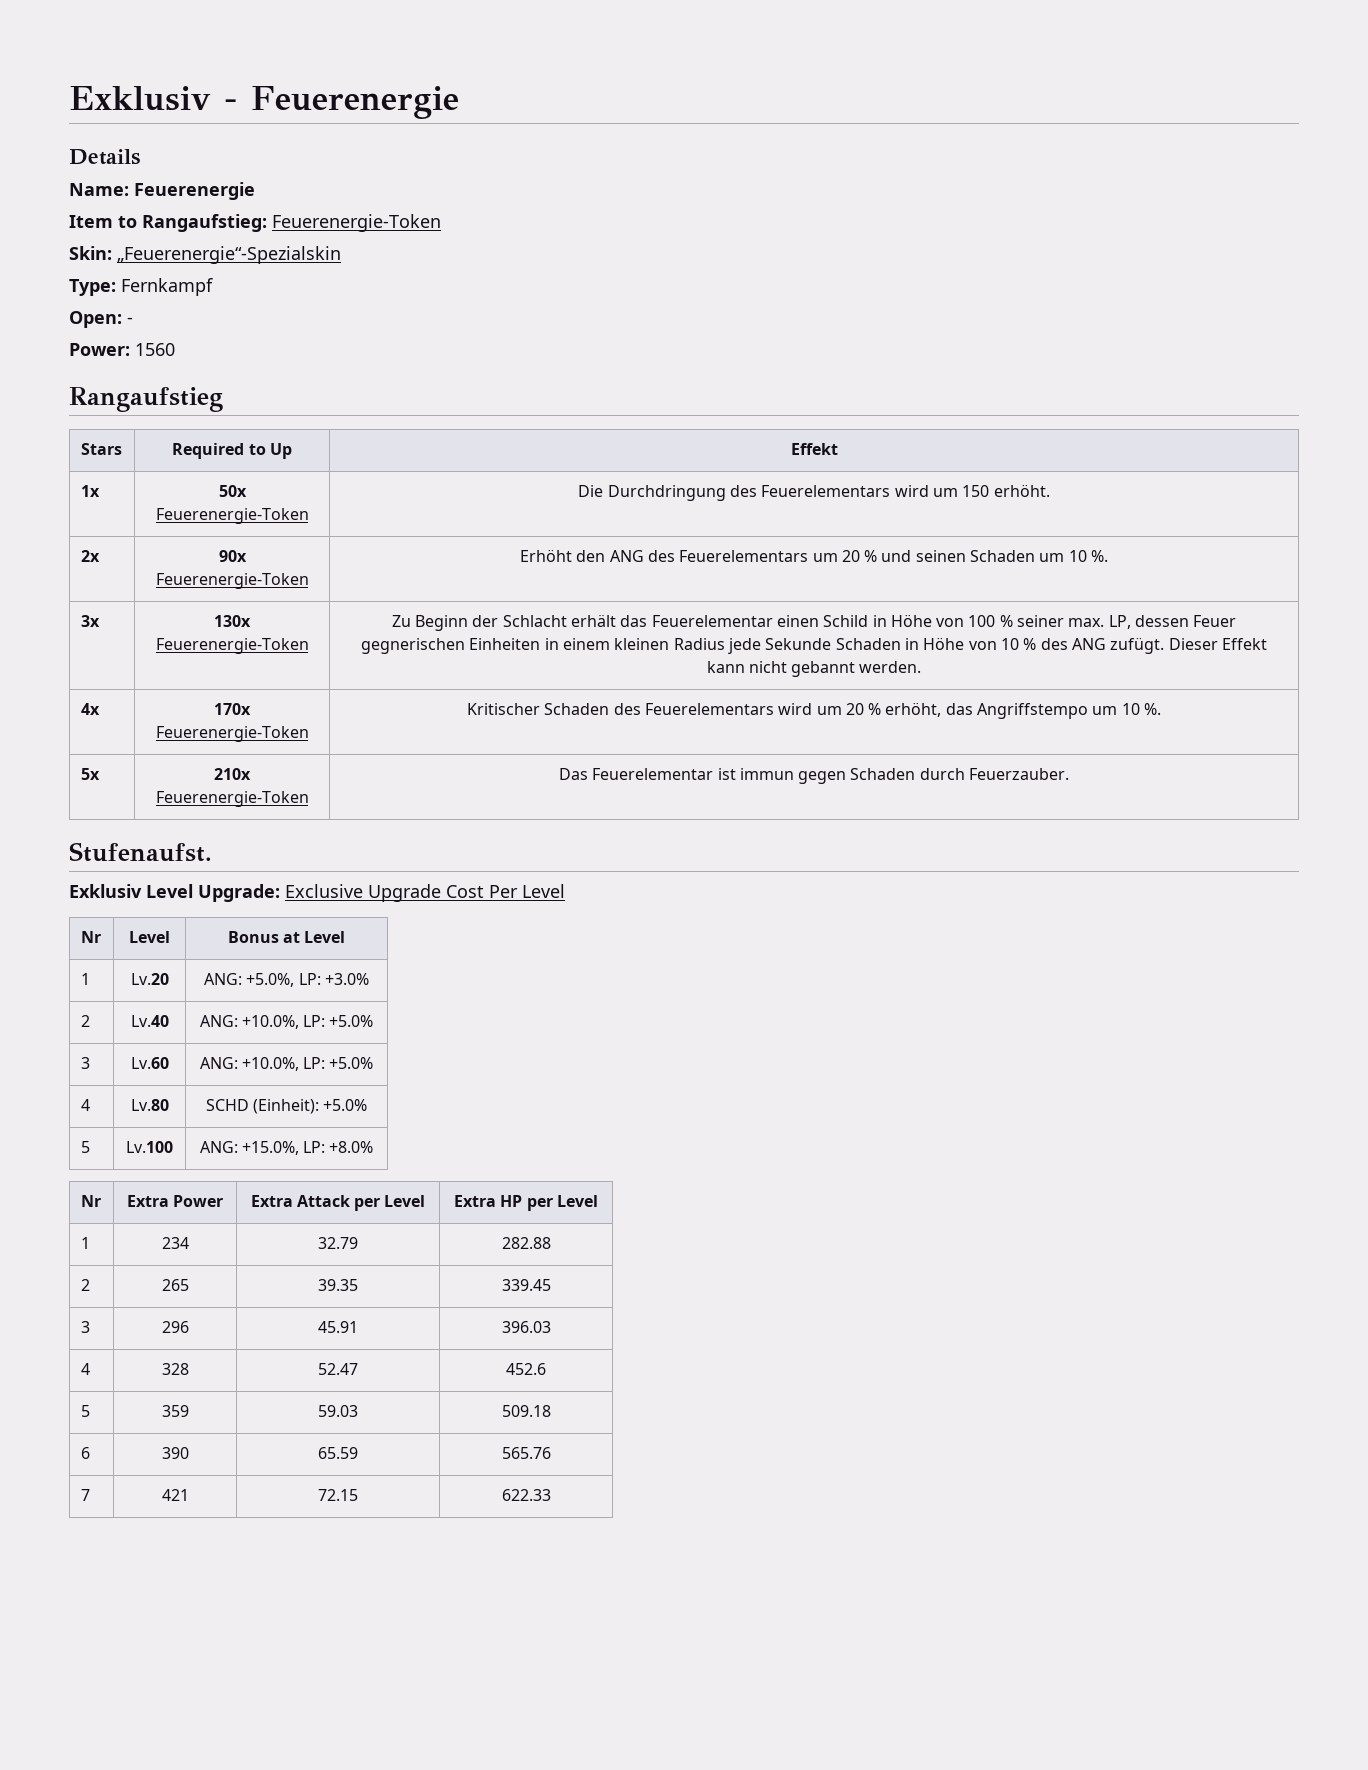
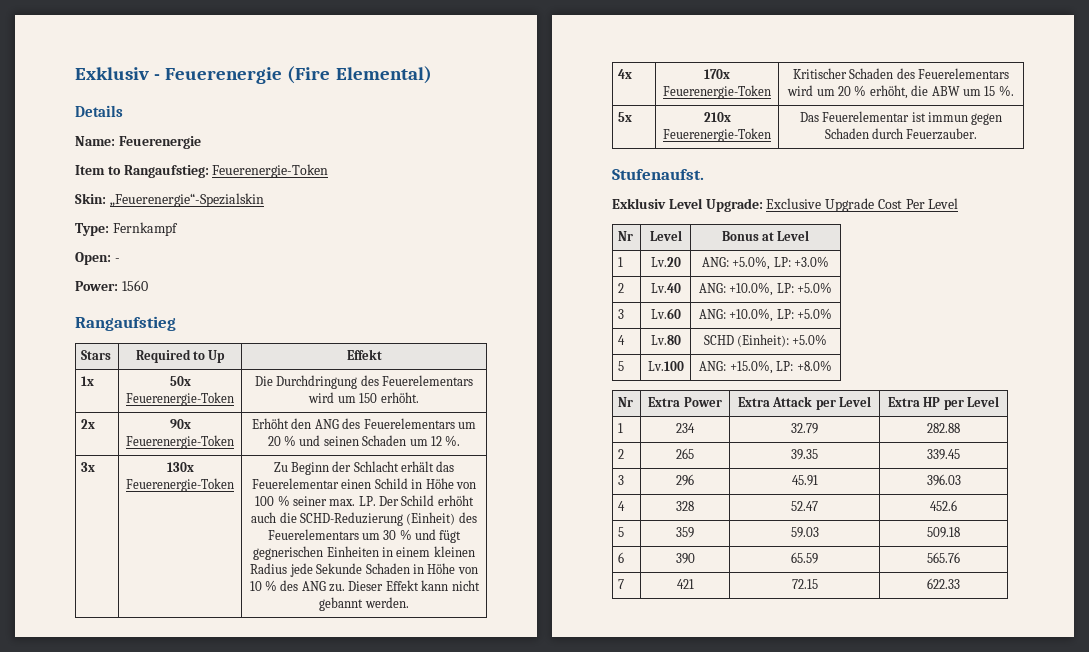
(459, 102) none -> [287,66,432,84] (Fire Elemental)
[1068,550,1087,562] 10 -> [430,436,442,446] 12
[1108,615,1237,629] LP, dessen Feuer -> [358,495,474,506] [251,512,477,526] [267,529,462,543] LP. Der Schild erhöht auch die SCHD-Reduzierung (Einheit) des Feuerelementars um 30 % und fügt
[1110,637,1165,654] zufügt. -> [329,584,345,592] zu.
[945,703,1140,719] das Angriffstempo um 10 -> [911,85,996,96] die ABW um 15

